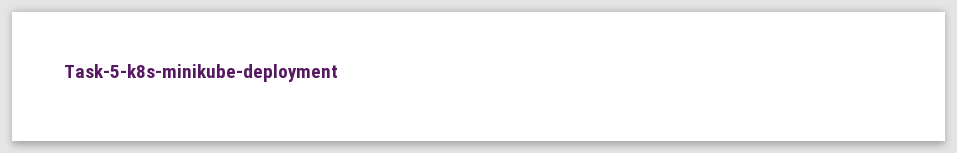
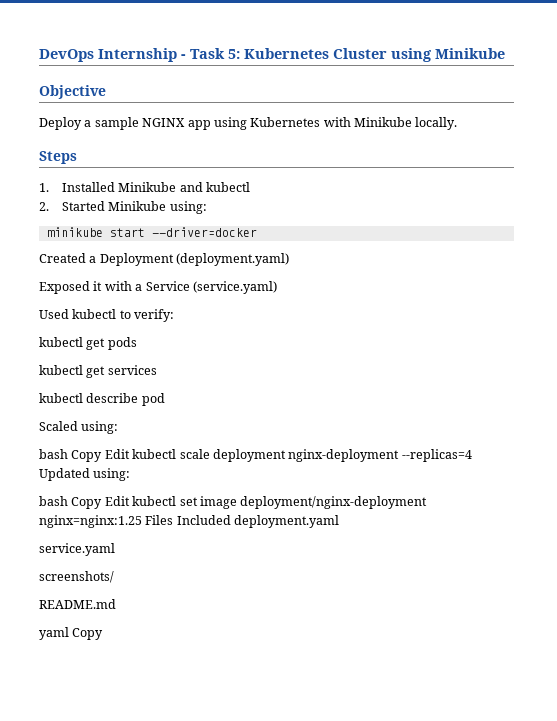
[64,64,338,82] Task-5-k8s-minikube-deployment -> [39,48,505,62] [39,85,106,99] [39,117,458,130] [39,151,77,164] [39,182,251,192] [39,201,207,214] [46,227,257,237] [39,253,290,266] [39,281,277,294] [39,309,175,322] [39,337,137,350] [39,365,157,378] [39,393,165,406] [39,421,119,434] [39,449,472,462] [39,468,131,481] [39,496,428,509] [39,515,340,528] [39,543,115,556] [39,571,114,583] [39,599,116,609] [39,627,104,640] DevOps Internship - Task 5: Kubernetes Cluster using Minikube // Objective // Deploy a sample NGINX app using Kubernetes with Minikube locally. // Steps // 1. Installed Minikube and kubectl // 2. Started Minikube using: // minikube start --driver=docker // Created a Deployment (deployment.yaml) // Exposed it with a Service (service.yaml) // Used kubectl to verify: // kubectl get pods // kubectl get services // kubectl describe pod // Scaled using: // bash Copy Edit kubectl scale deployment nginx-deployment --replicas=4 Updated using: // bash Copy Edit kubectl set image deployment/nginx-deployment nginx=nginx:1.25 Files Included deployment.yaml // service.yaml // screenshots/ // README.md // yaml Copy

